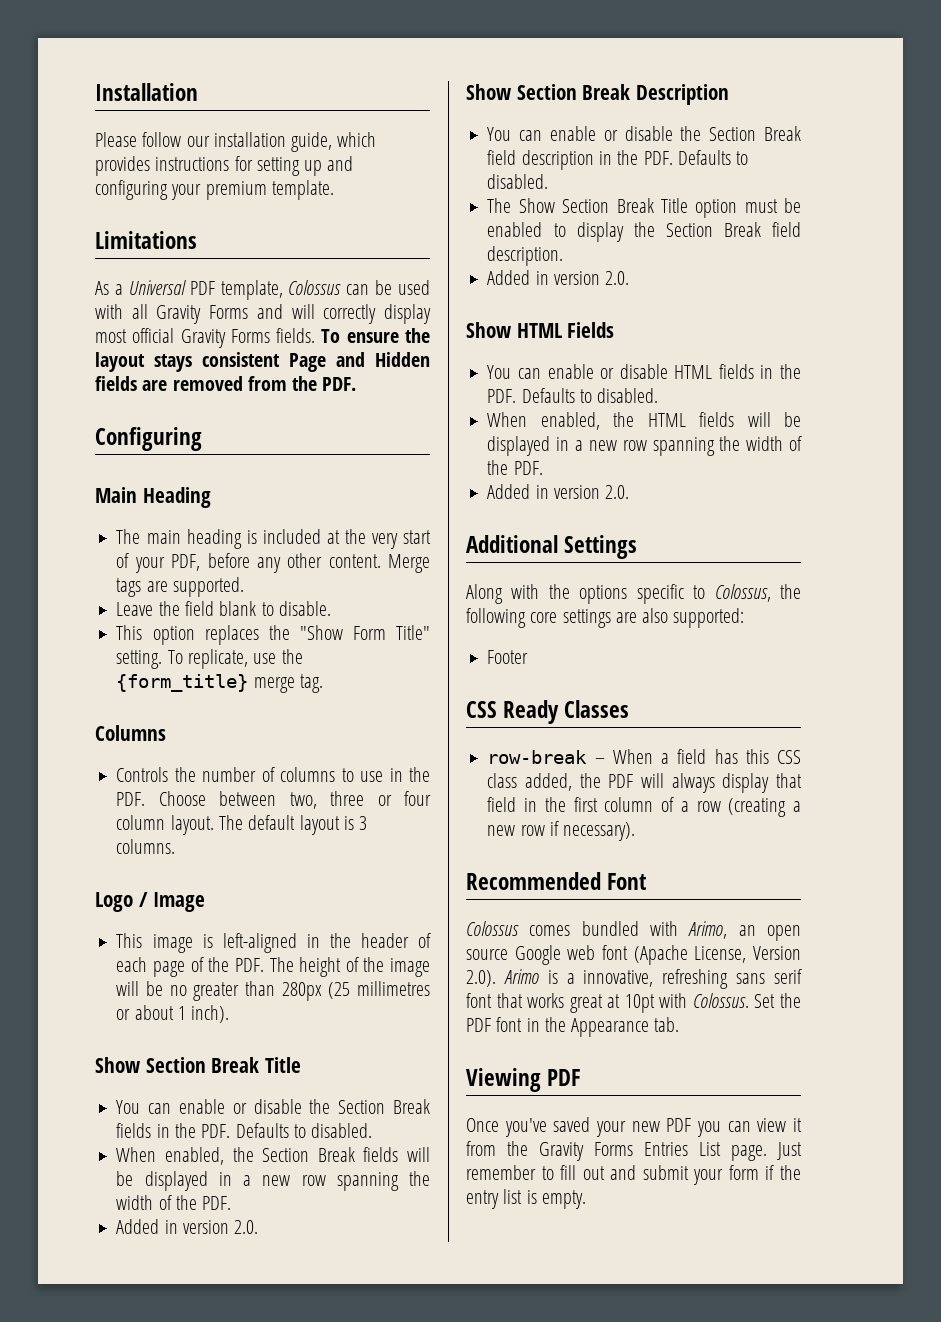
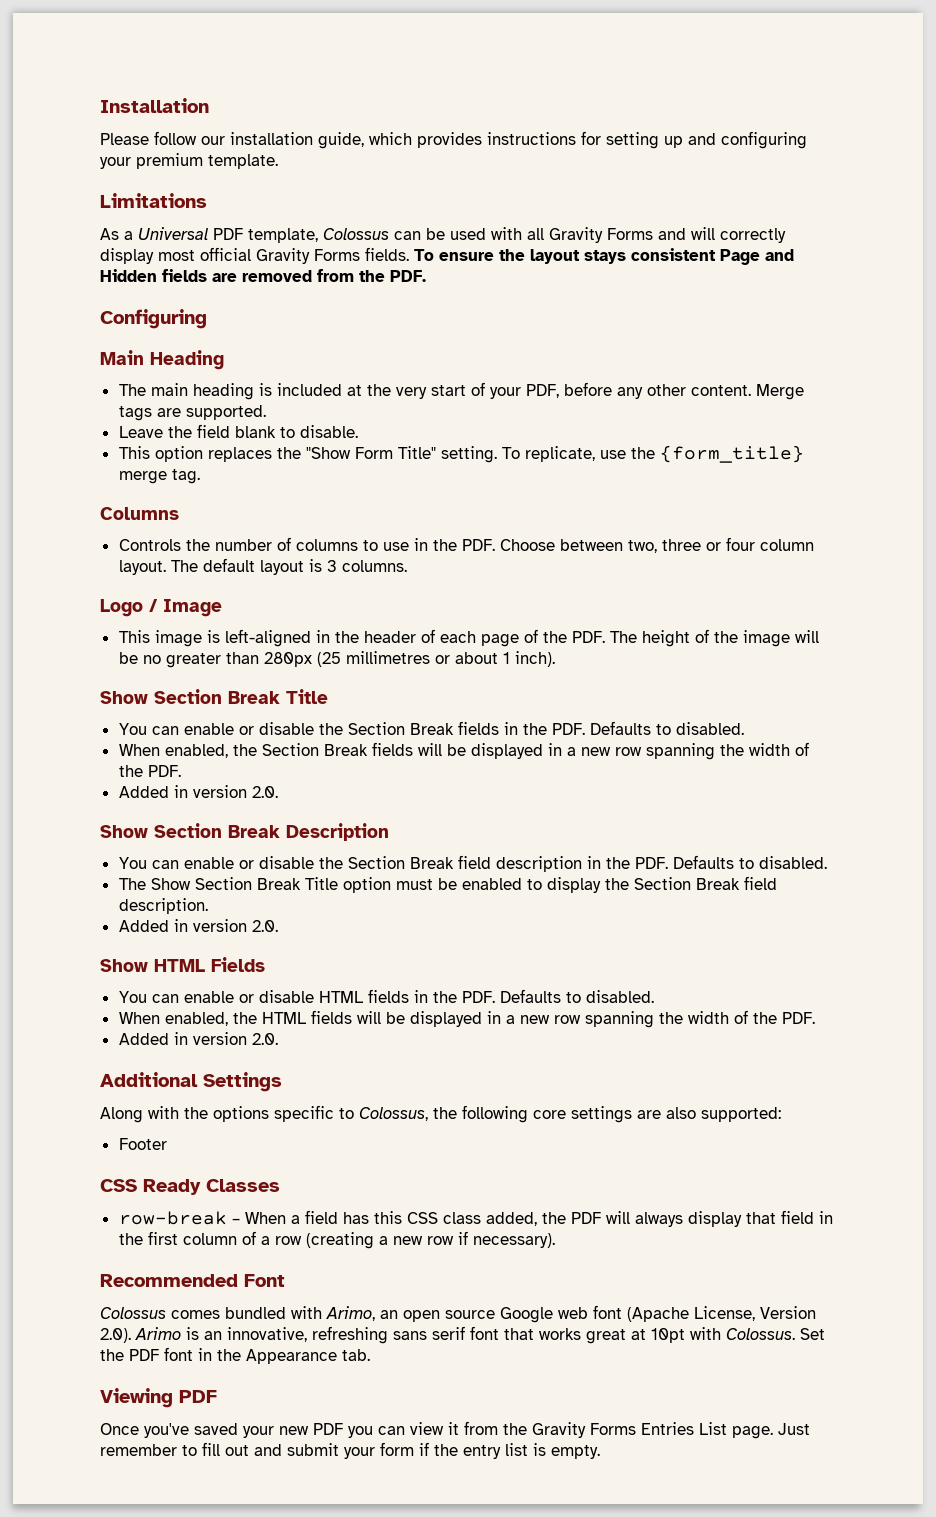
[566,973,575,984] a -> [204,1331,222,1340] an

